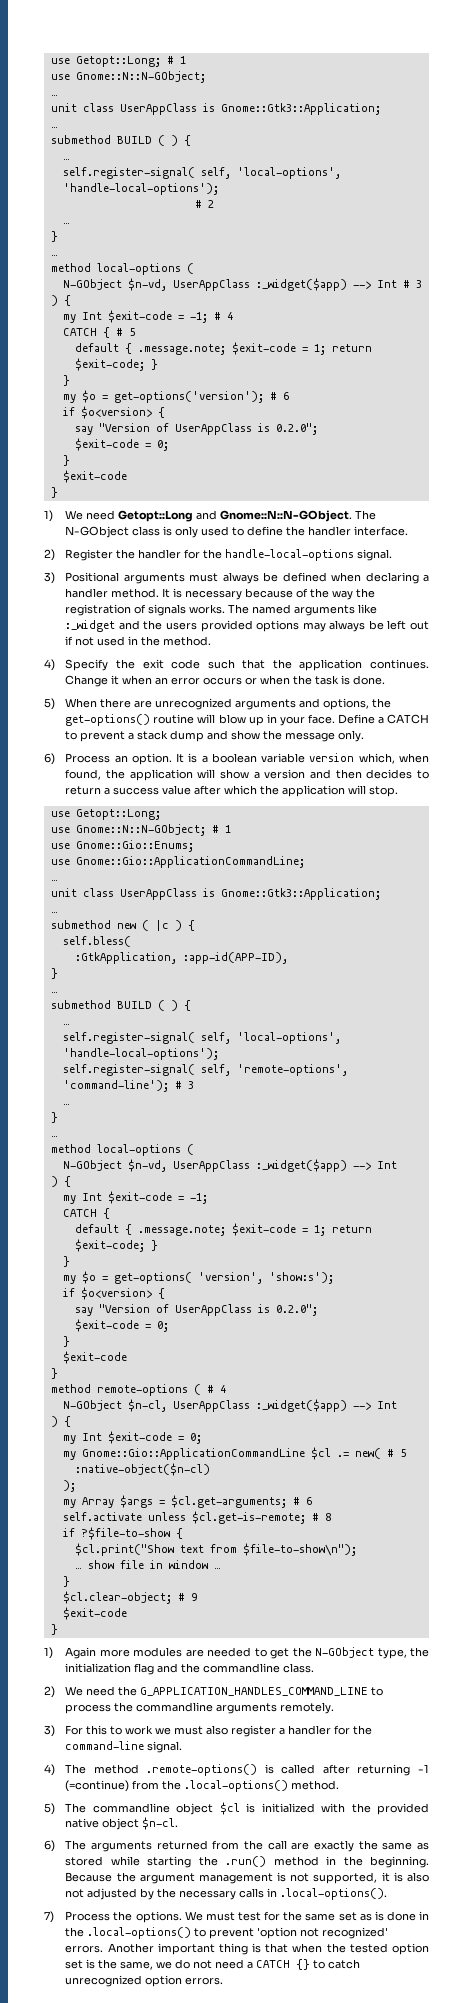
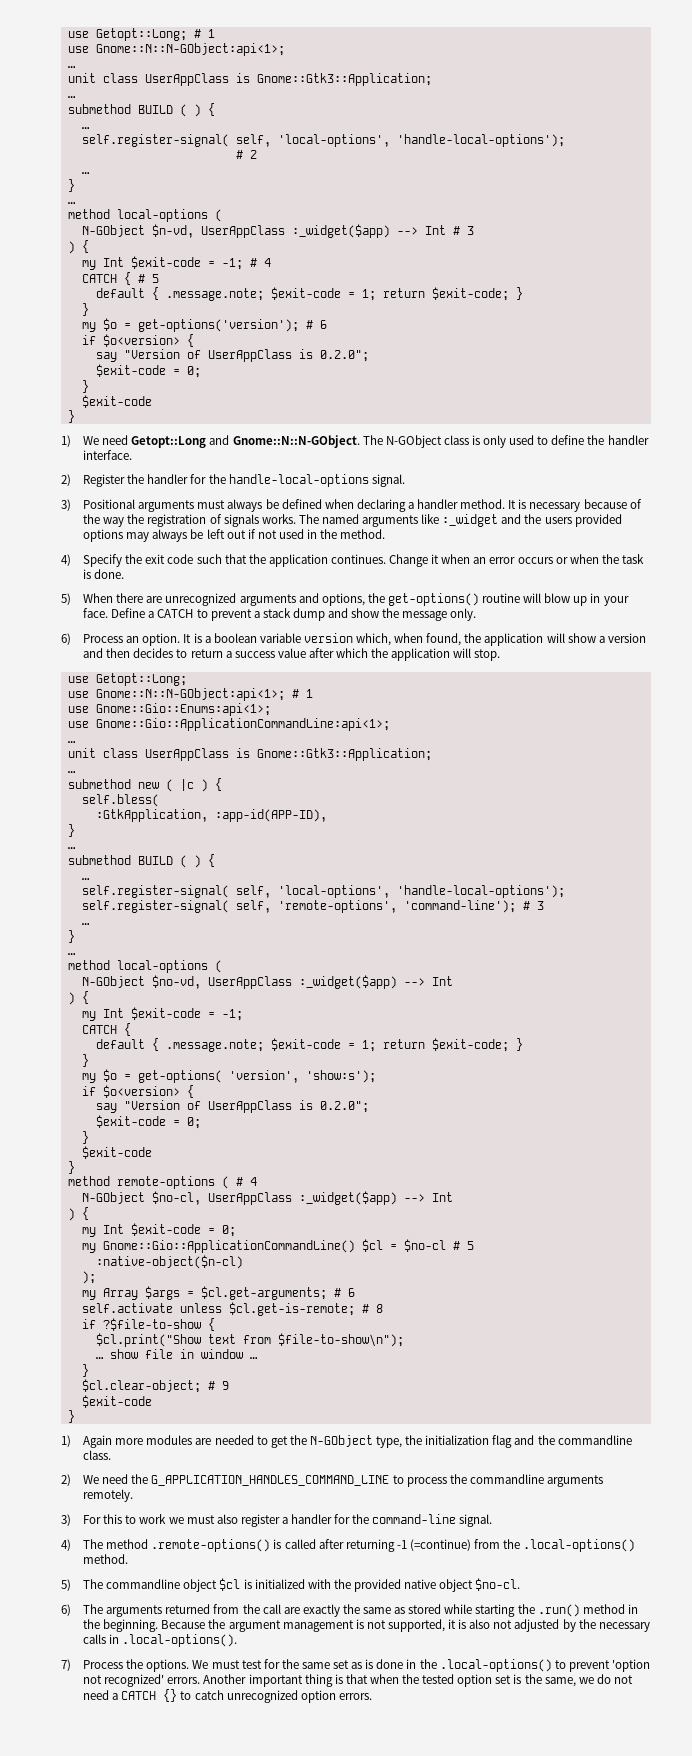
[75,71,206,83] Gnome::N::N-GObject; -> [95,43,285,56] Gnome::N::N-GObject:api<1>;
[75,824,231,836] [50,840,194,852] [50,856,305,868] Gnome::N::N-GObject; # 1 // use Gnome::Gio::Enums; // use Gnome::Gio::ApplicationCommandLine; -> [95,688,313,701] [67,703,271,716] [67,718,390,731] Gnome::N::N-GObject:api<1>; # 1 // use Gnome::Gio::Enums:api<1>; // use Gnome::Gio::ApplicationCommandLine:api<1>;
[127,1159,167,1172] $n-vd, -> [151,975,201,989] $no-vd,
[127,1399,167,1412] $n-cl, -> [151,1191,201,1205] $no-cl,
[81,1447,381,1460] Gnome::Gio::ApplicationCommandLine $cl .= new( -> [102,1239,446,1253] Gnome::Gio::ApplicationCommandLine() $cl = $no-cl
[142,1817,179,1830] $n-cl. -> [475,1578,521,1591] $no-cl.

